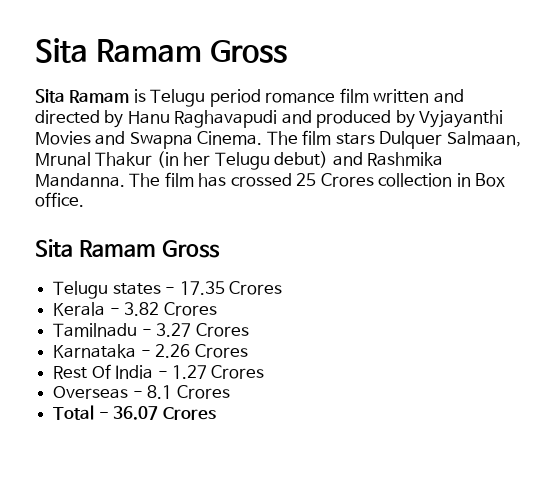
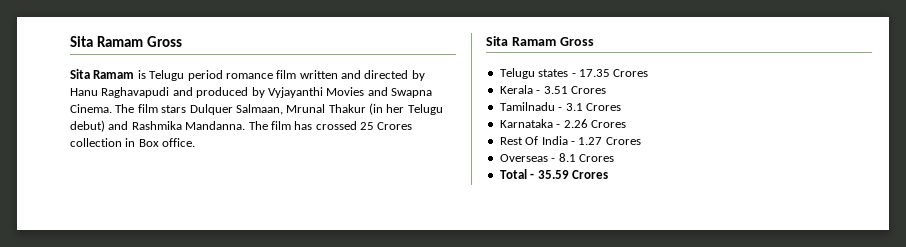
[124,302,160,316] 3.82 -> [543,86,568,94] 3.51
[156,323,192,337] 3.27 -> [565,103,583,111] 3.1
[113,406,159,420] 36.07 -> [537,170,569,179] 35.59

